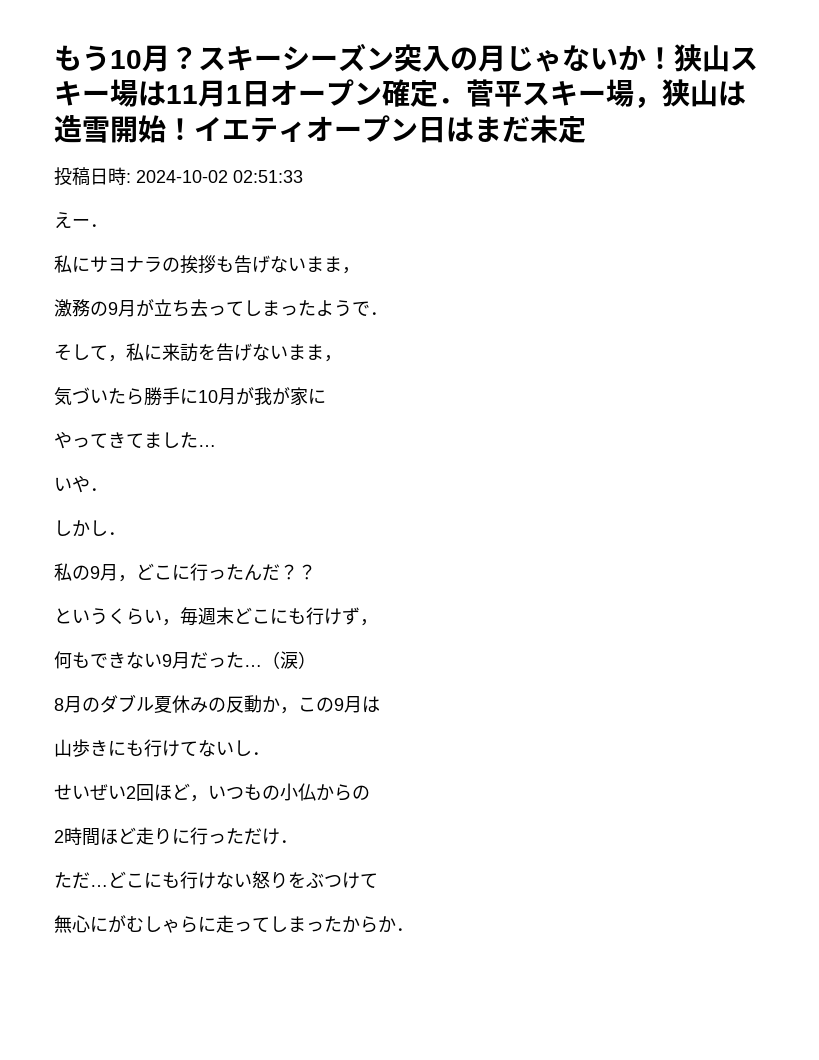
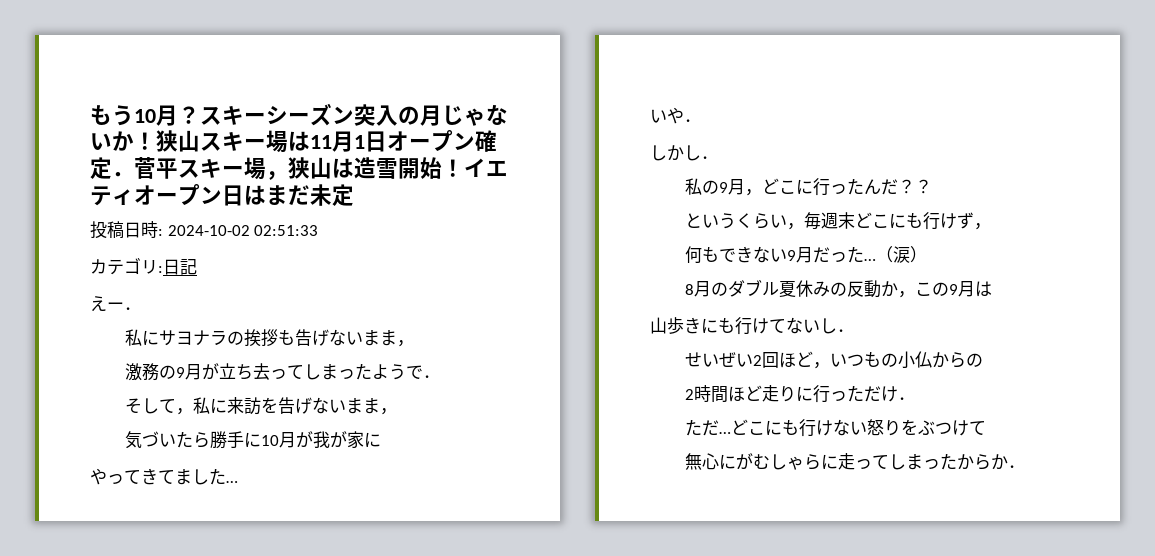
(303, 176) none -> [90,257,197,275] // カテゴリ:日記

